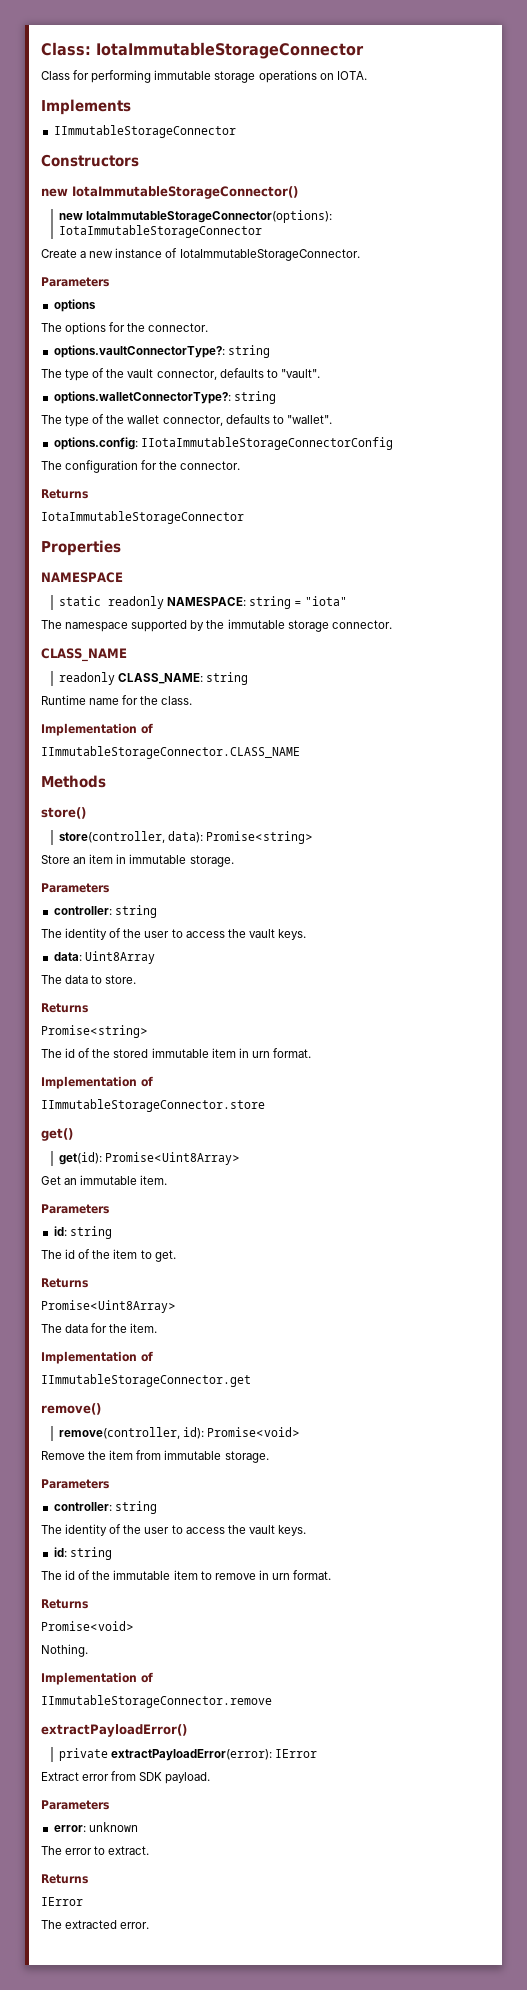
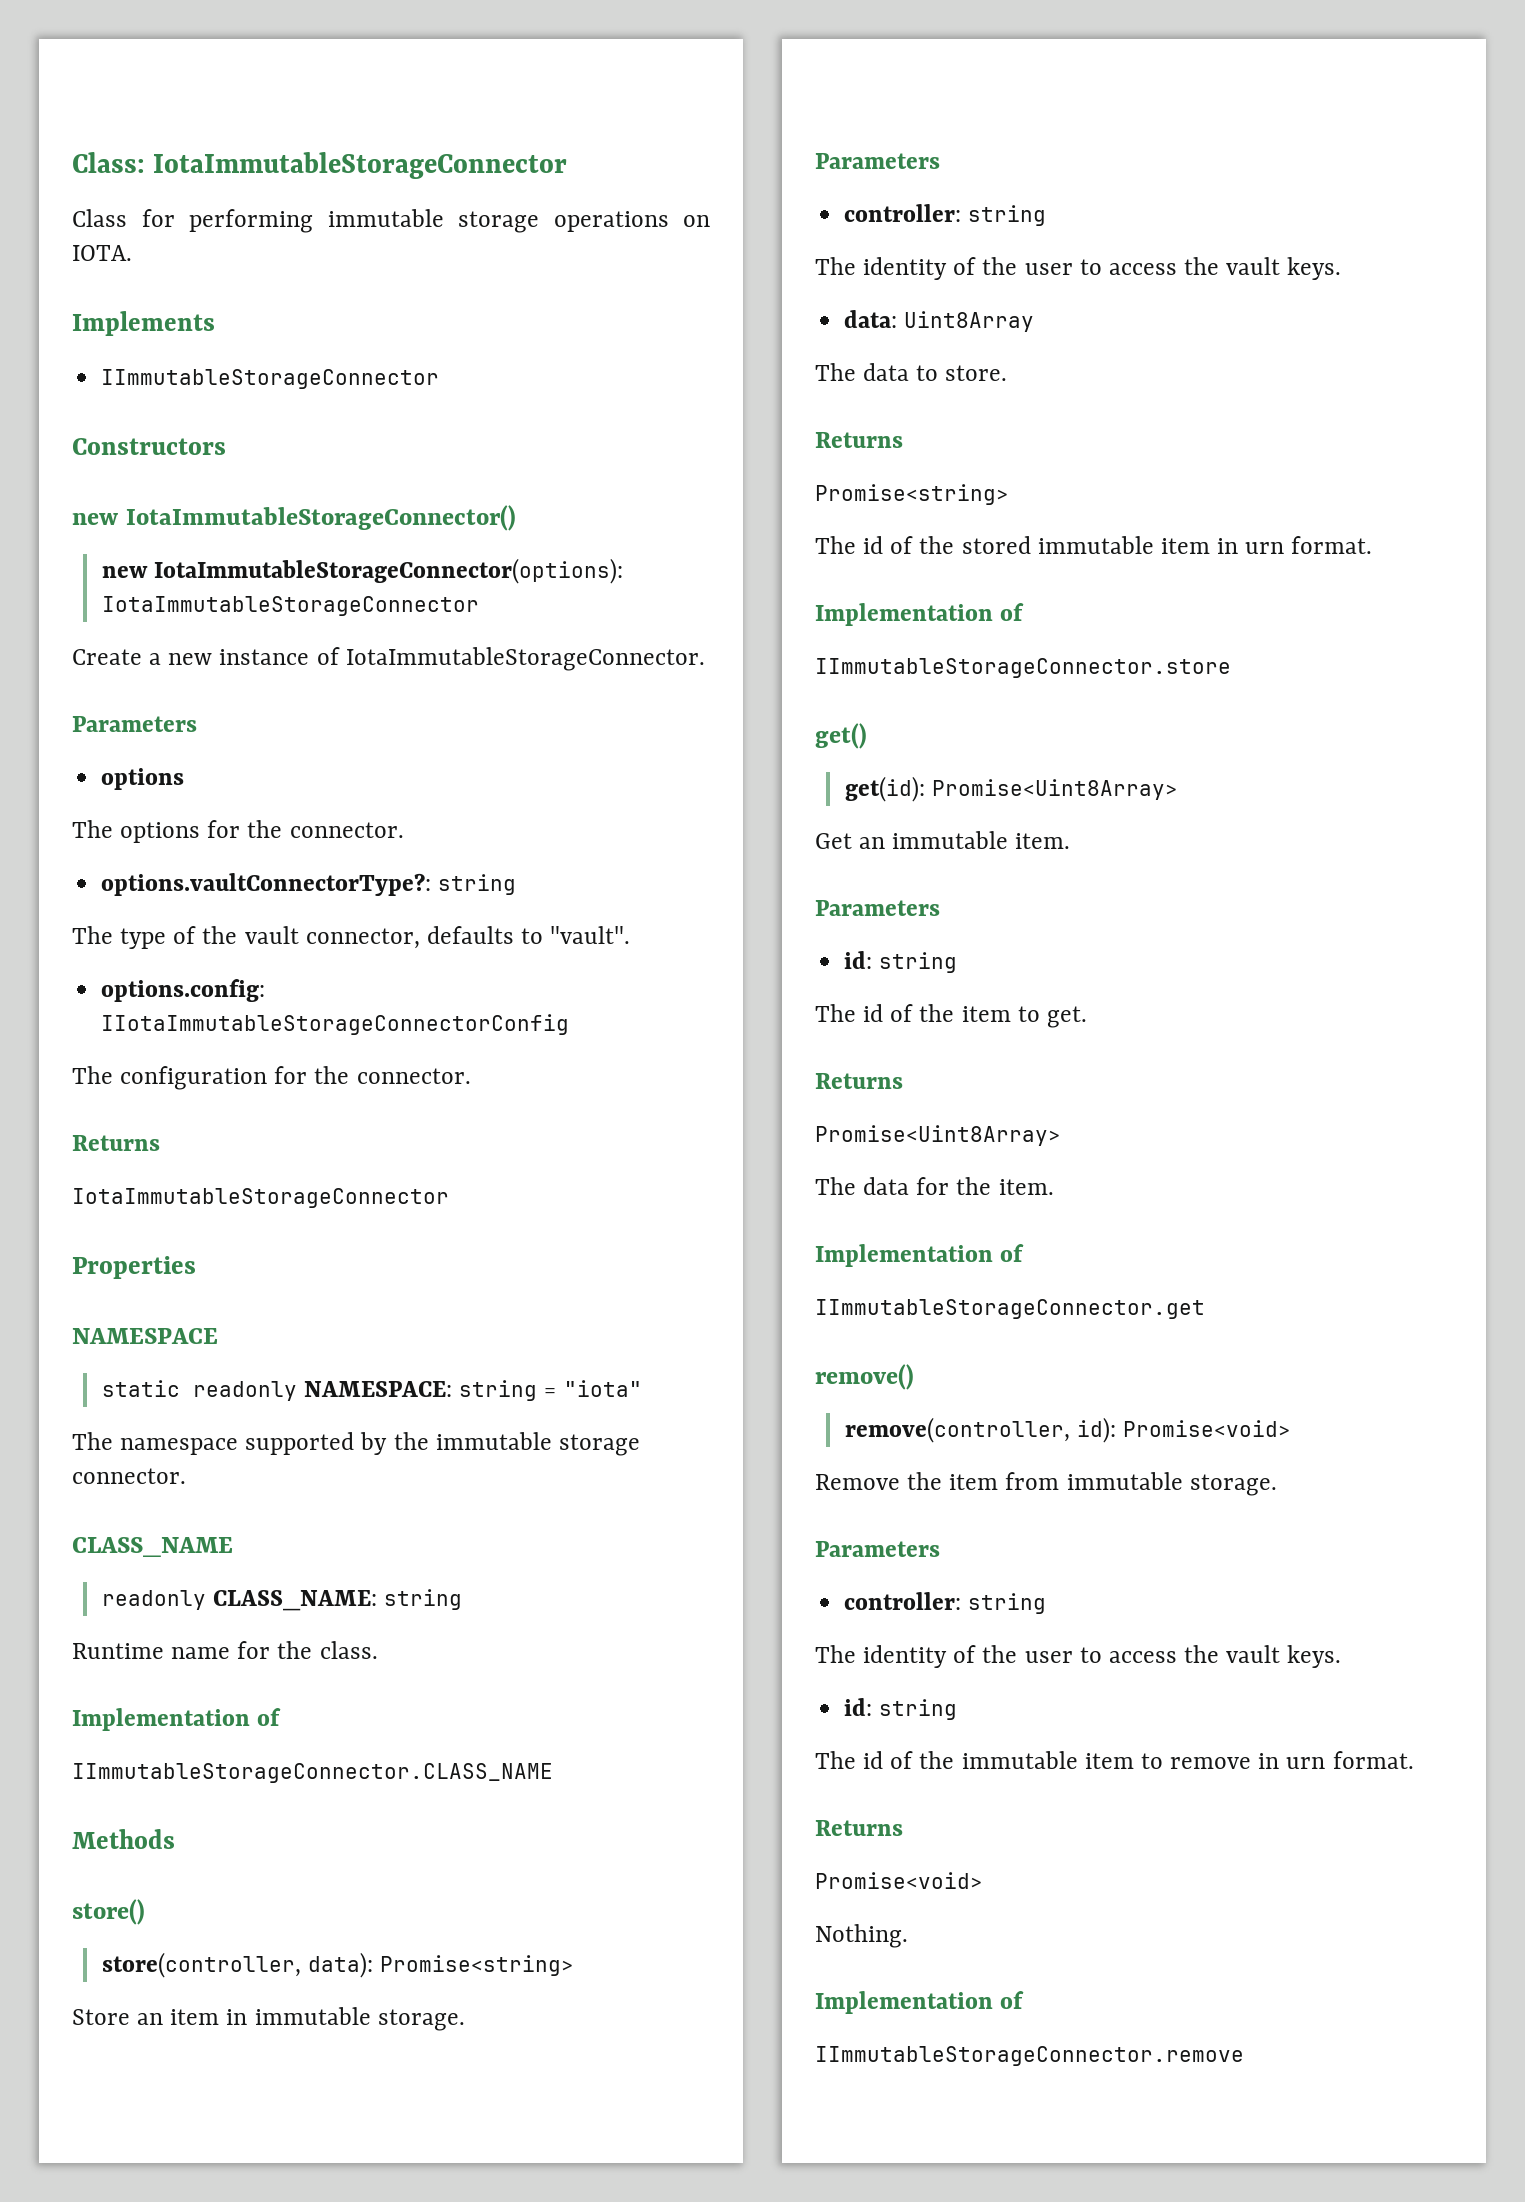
[53,391,276,404] [41,414,332,427] // options.walletConnectorType?: string // The type of the wallet connector, defaults to "wallet". -> (631, 935) none
[41,1724,187,1737] [58,1748,317,1761] [41,1771,211,1784] [41,1800,109,1810] [53,1822,138,1832] [41,1846,150,1855] [41,1874,88,1884] [41,1897,83,1906] [41,1920,150,1929] // extractPayloadError() // private extractPayloadError(error): IError // Extract error from SDK payload. // Parameters // error: unknown // The error to extract. // Returns // IError // The extracted error. -> (1244, 2056) none

